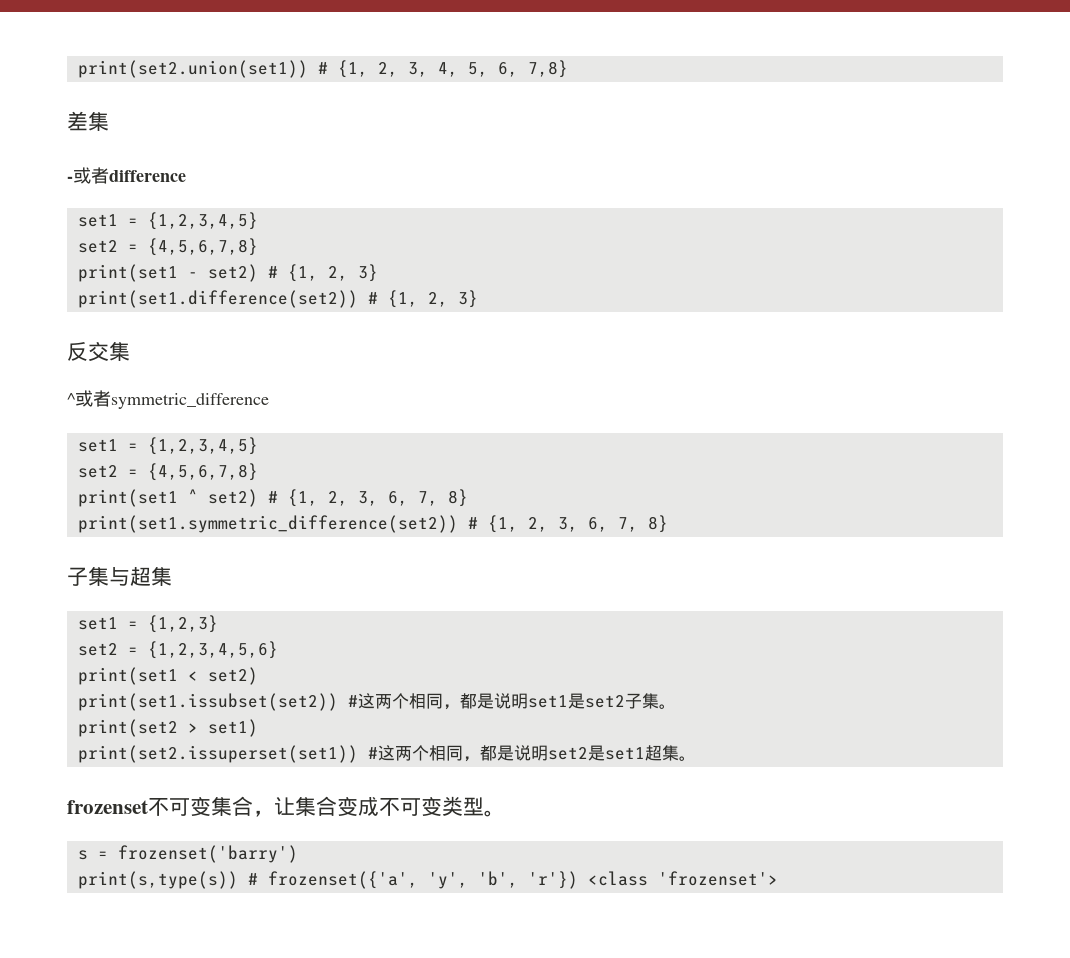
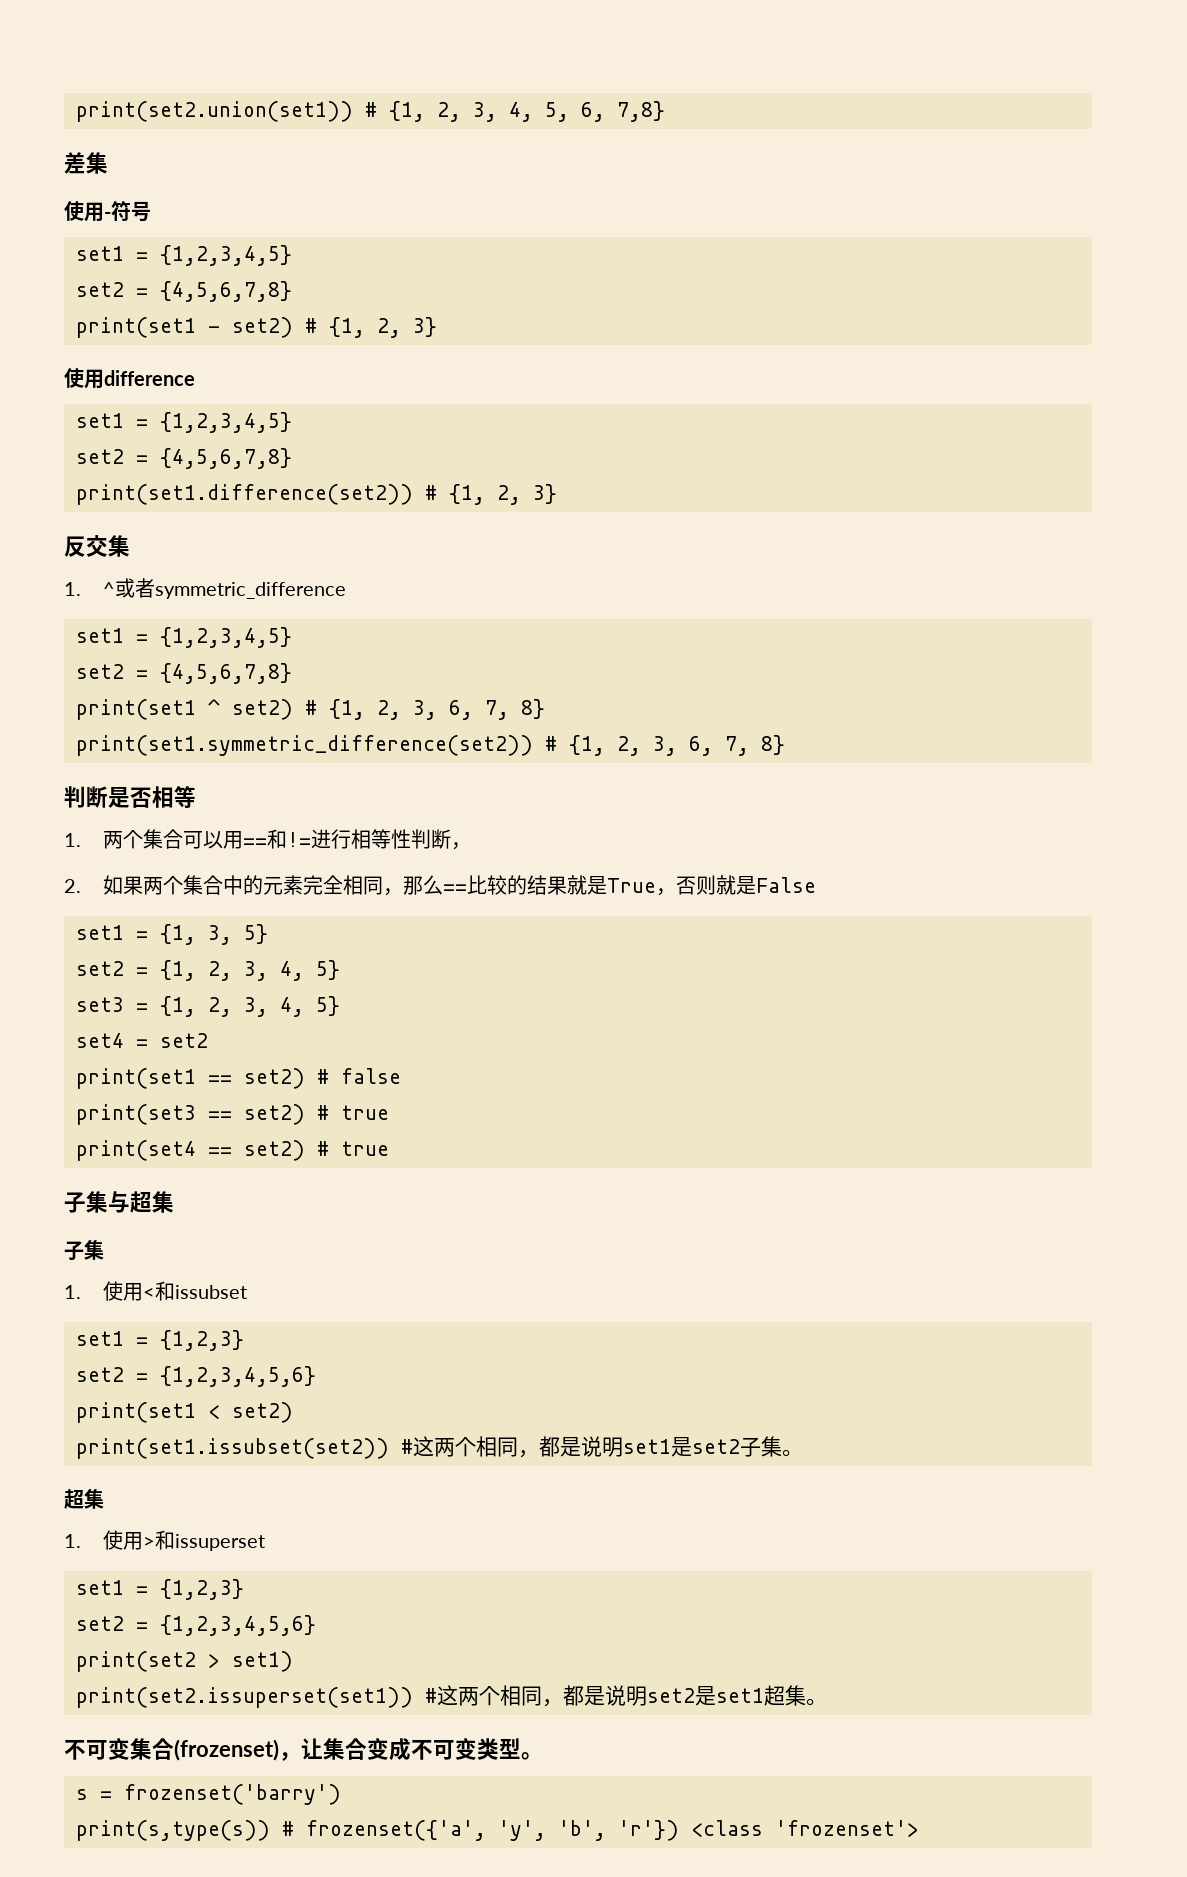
[67,167,186,184] -或者difference -> [64,201,151,222] 使用-符号
(378, 273) none -> [64,368,195,389] [76,412,292,433] [76,448,292,469] // 使用difference // set1 = {1,2,3,4,5} // set2 = {4,5,6,7,8}
(130, 351) none -> [64,582,81,596] 1.
[67,566,172,587] 子集与超集 -> [64,786,196,808] [64,829,471,850] [64,875,816,896] [76,924,268,945] [76,960,340,981] [76,996,340,1017] [76,1033,208,1048] [76,1068,401,1089] [76,1104,389,1125] [76,1140,389,1161] [64,1191,174,1213] [64,1240,104,1261] [64,1281,247,1301] 判断是否相等 // 1.两个集合可以用==和!=进行相等性判断， // 2.如果两个集合中的元素完全相同，那么==比较的结果就是True，否则就是False // set1 = {1, 3, 5} // set2 = {1, 2, 3, 4, 5} // set3 = {1, 2, 3, 4, 5} // set4 = set2 // print(set1 == set2) # false // print(set3 == set2) # true // print(set4 == set2) # true // 子集与超集 // 子集 // 1.使用<和issubset
(676, 706) none -> [64,1489,104,1509] [64,1530,265,1551] [76,1579,244,1600] [76,1615,316,1636] // 超集 // 1.使用>和issuperset // set1 = {1,2,3} // set2 = {1,2,3,4,5,6}
[67,800,148,814] frozenset -> (827, 1702) none
(253, 806) none -> [174,1739,279,1761] (frozenset)

